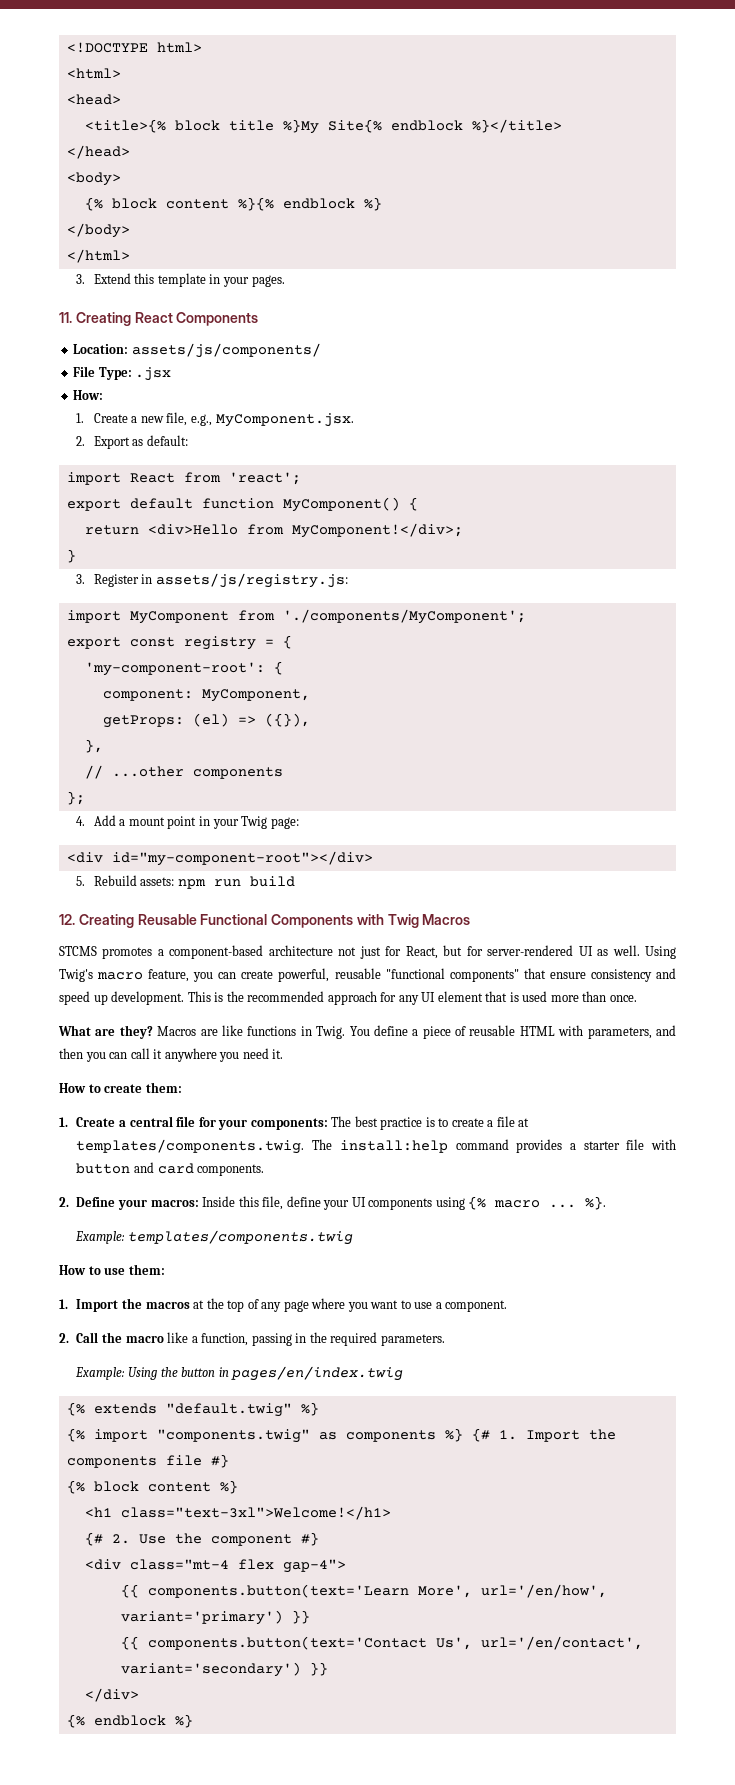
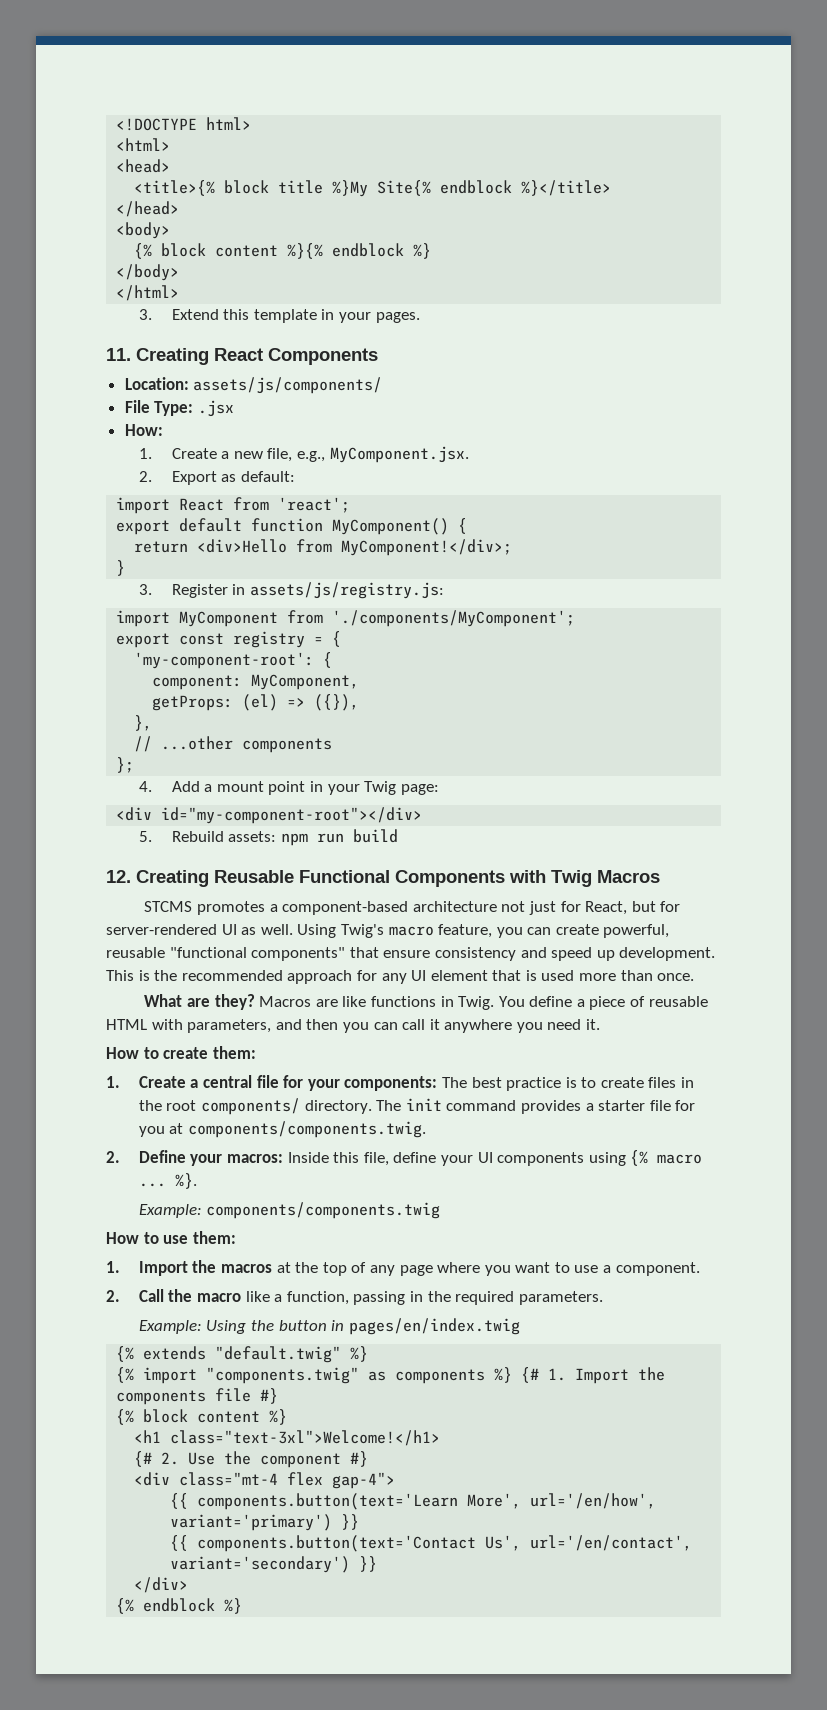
[487,1116,530,1127] [76,1139,448,1154] a file at templates/components.twig. The install:help -> [648,1077,695,1088] [138,1098,442,1115] files in the root components/ directory. The init
[651,1139,676,1150] [76,1162,265,1176] with button and card components. -> [675,1100,696,1111] [138,1121,426,1138] for you at components/components.twig.
[127,1230,353,1245] templates/components.twig -> [206,1202,441,1219] components/components.twig

